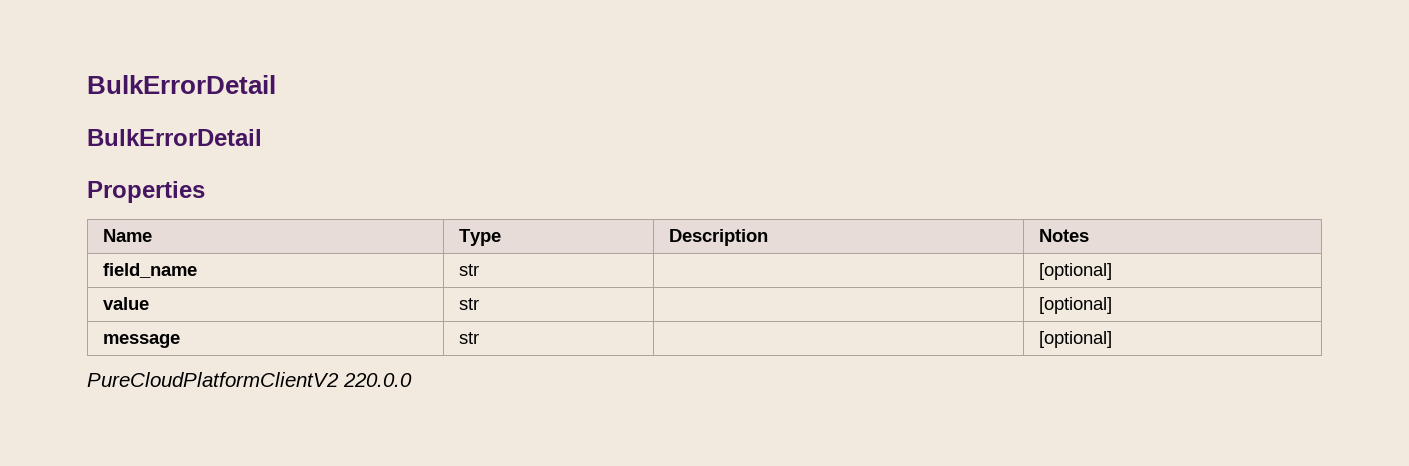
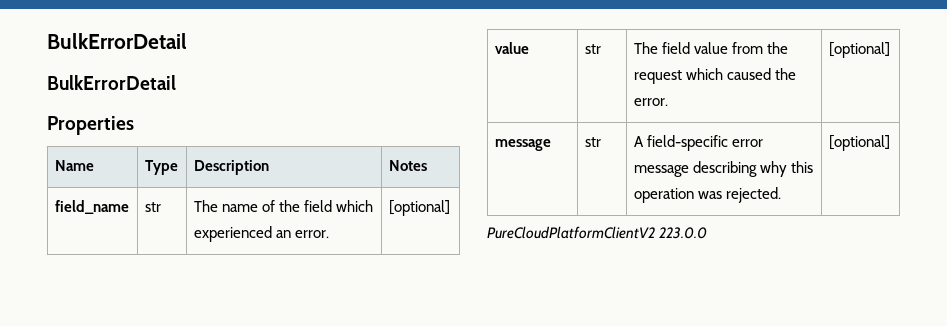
[1038,263,1112,280] [102,297,149,310] [458,298,479,310] [1038,297,1112,314] [102,334,180,348] [458,332,479,344] | [optional] // value | str | | [optional] // message | str | -> [193,200,373,212] [193,226,329,242] [388,200,450,216] [494,42,529,54] [584,44,601,54] [633,42,788,54] [633,68,796,84] [633,98,668,106] [828,42,890,58] [494,139,551,151] [584,137,601,147] [633,135,763,151] [633,161,813,177] [633,187,781,203] The name of the field which experienced an error. | [optional] // value | str | The field value from the request which caused the error. | [optional] // message | str | A field-specific error message describing why this operation was rejected.
[343,373,412,387] 220.0.0 -> [659,227,708,239] 223.0.0

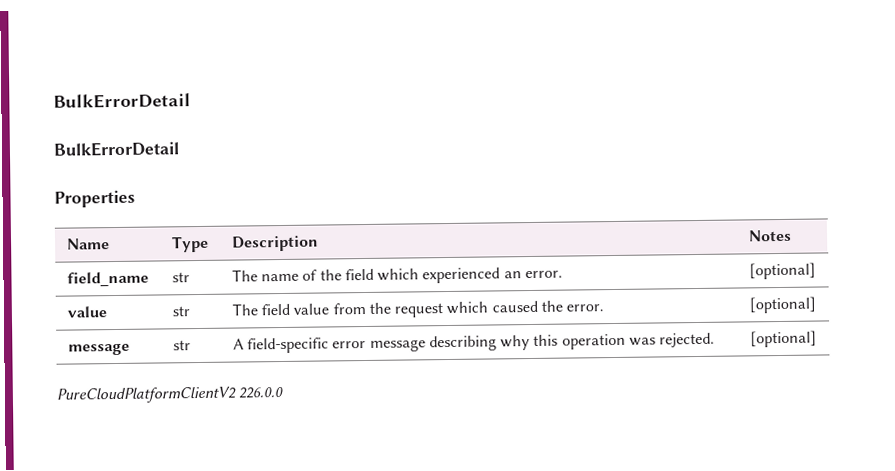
[659,227,708,239] 223.0.0 -> [238,386,284,399] 226.0.0

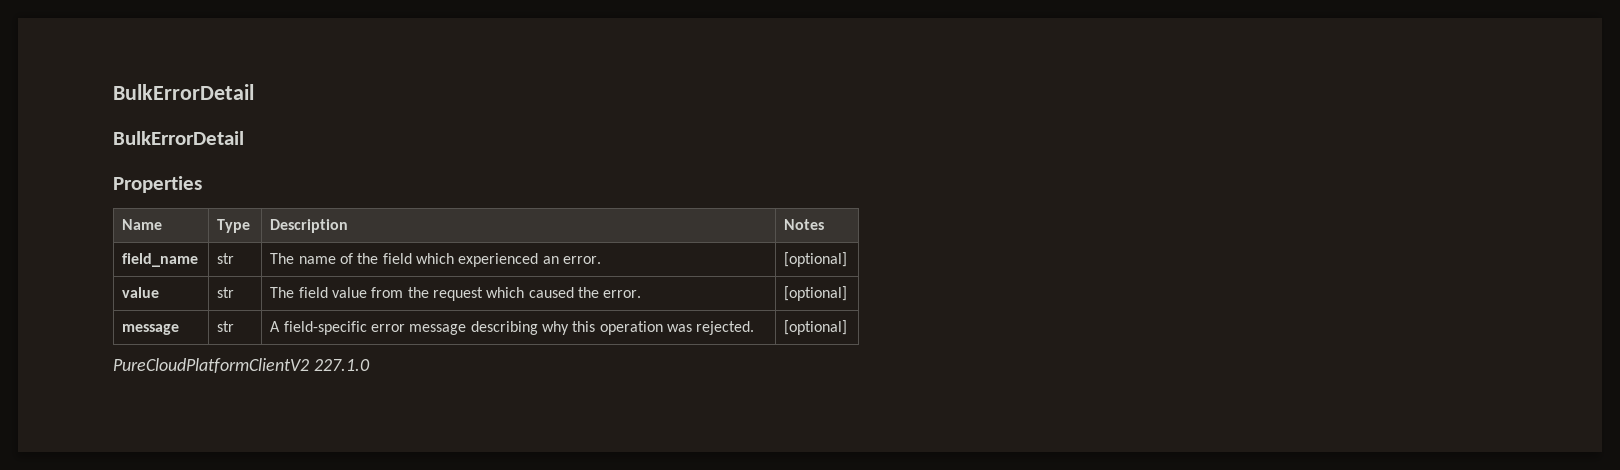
[238,386,284,399] 226.0.0 -> [313,359,370,371] 227.1.0

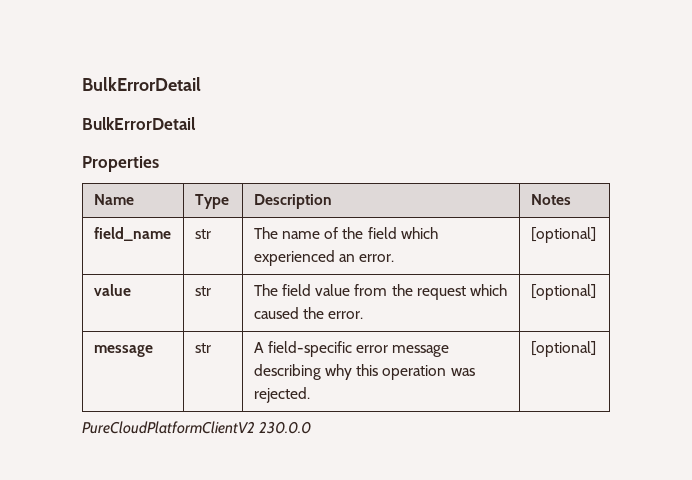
[313,359,370,371] 227.1.0 -> [259,421,312,434] 230.0.0

